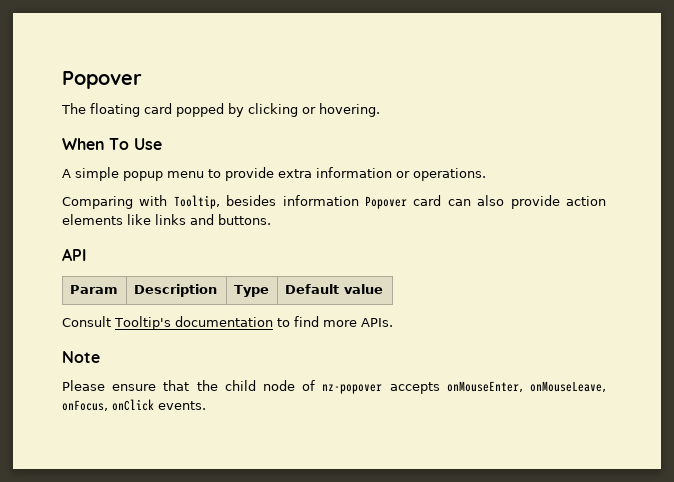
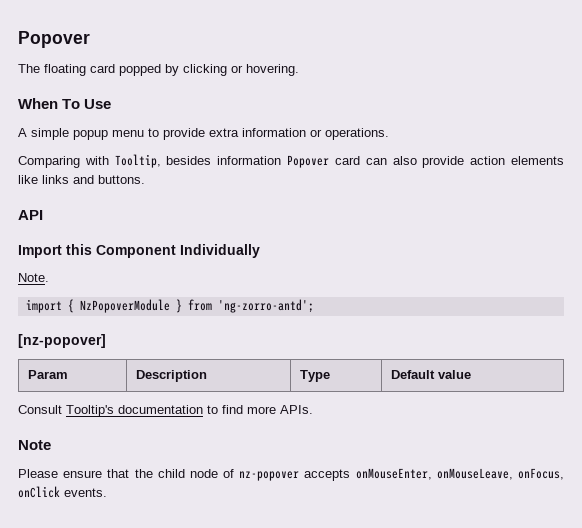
(86, 254) none -> [18,244,260,258] [18,273,49,282] [25,299,314,313] [18,334,106,348] // Import this Component Individually // Note. // import { NzPopoverModule } from 'ng-zorro-antd'; // [nz-popover]

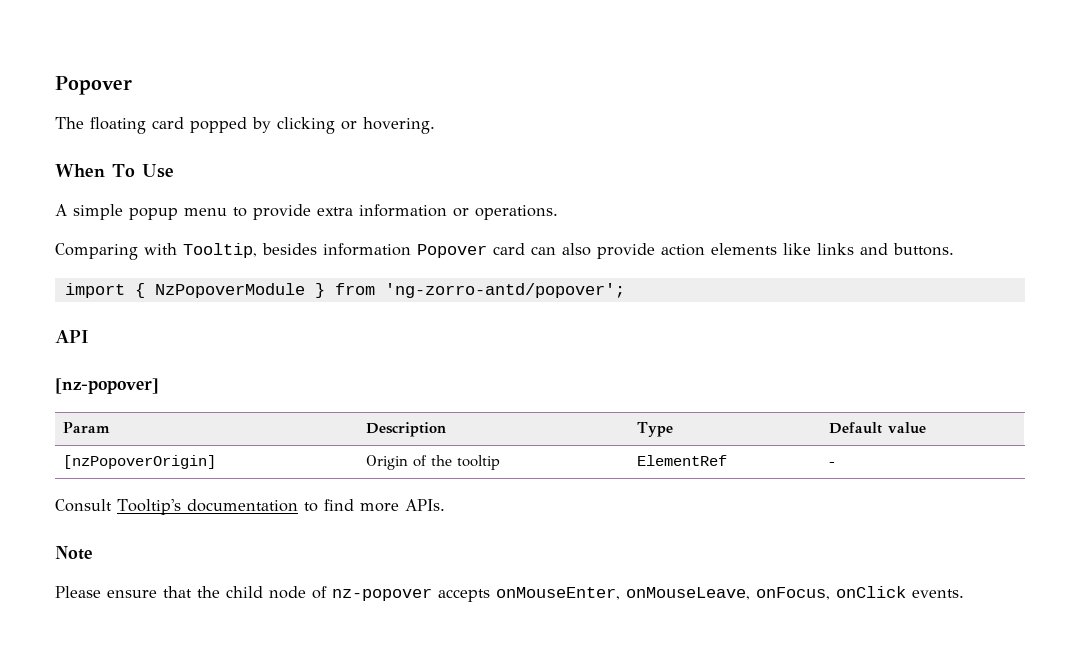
[18,210,43,220] [18,244,260,258] [18,273,49,282] // API // Import this Component Individually // Note. -> (954, 249) none
[217,299,314,313] 'ng-zorro-antd'; -> [384,283,625,298] [55,330,89,343] 'ng-zorro-antd/popover'; // API
(472, 374) none -> [63,455,217,469] [366,455,501,470] [637,455,728,466] [829,461,836,466] // [nzPopoverOrigin] | Origin of the tooltip | ElementRef | -

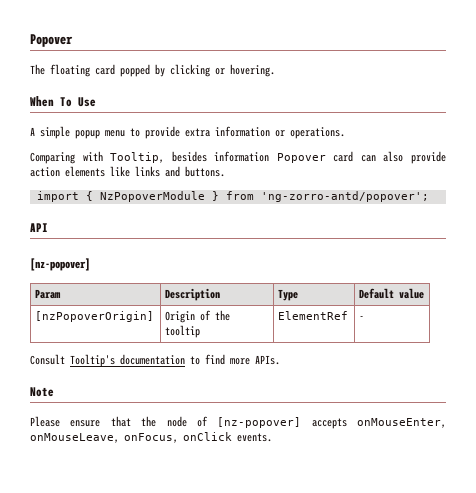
[226,586,263,598] child -> (157, 421) none
[332,588,432,601] nz-popover -> [217,417,302,428] [nz-popover]

